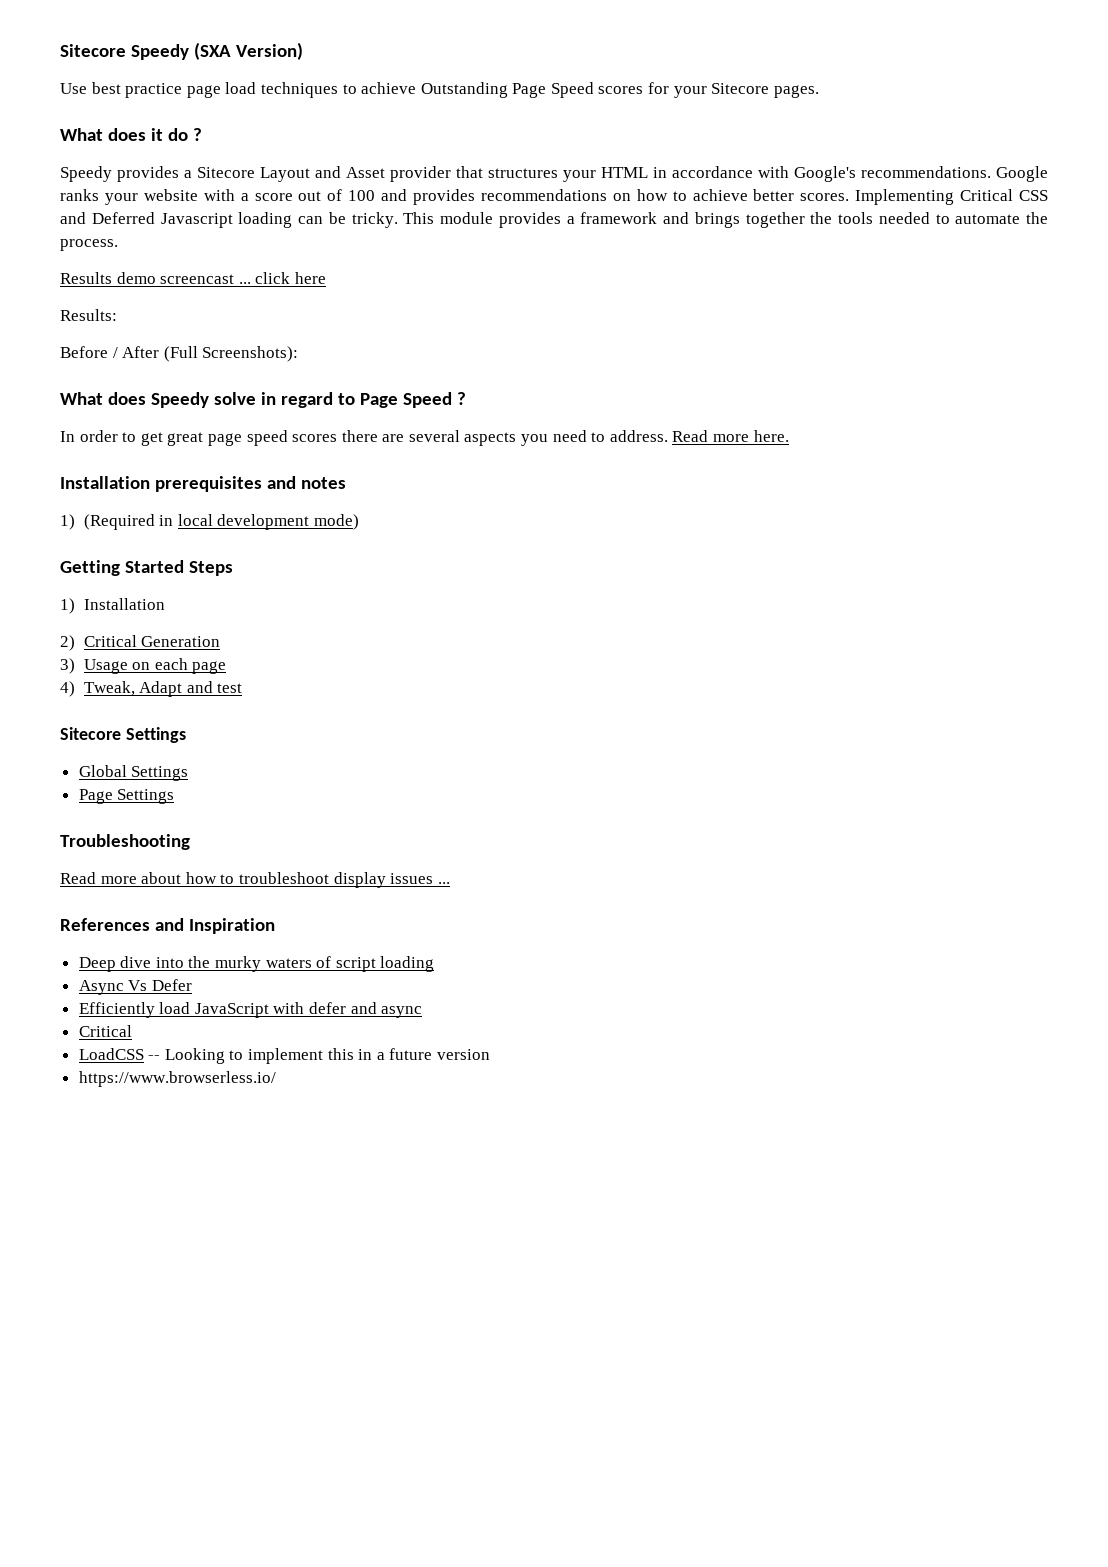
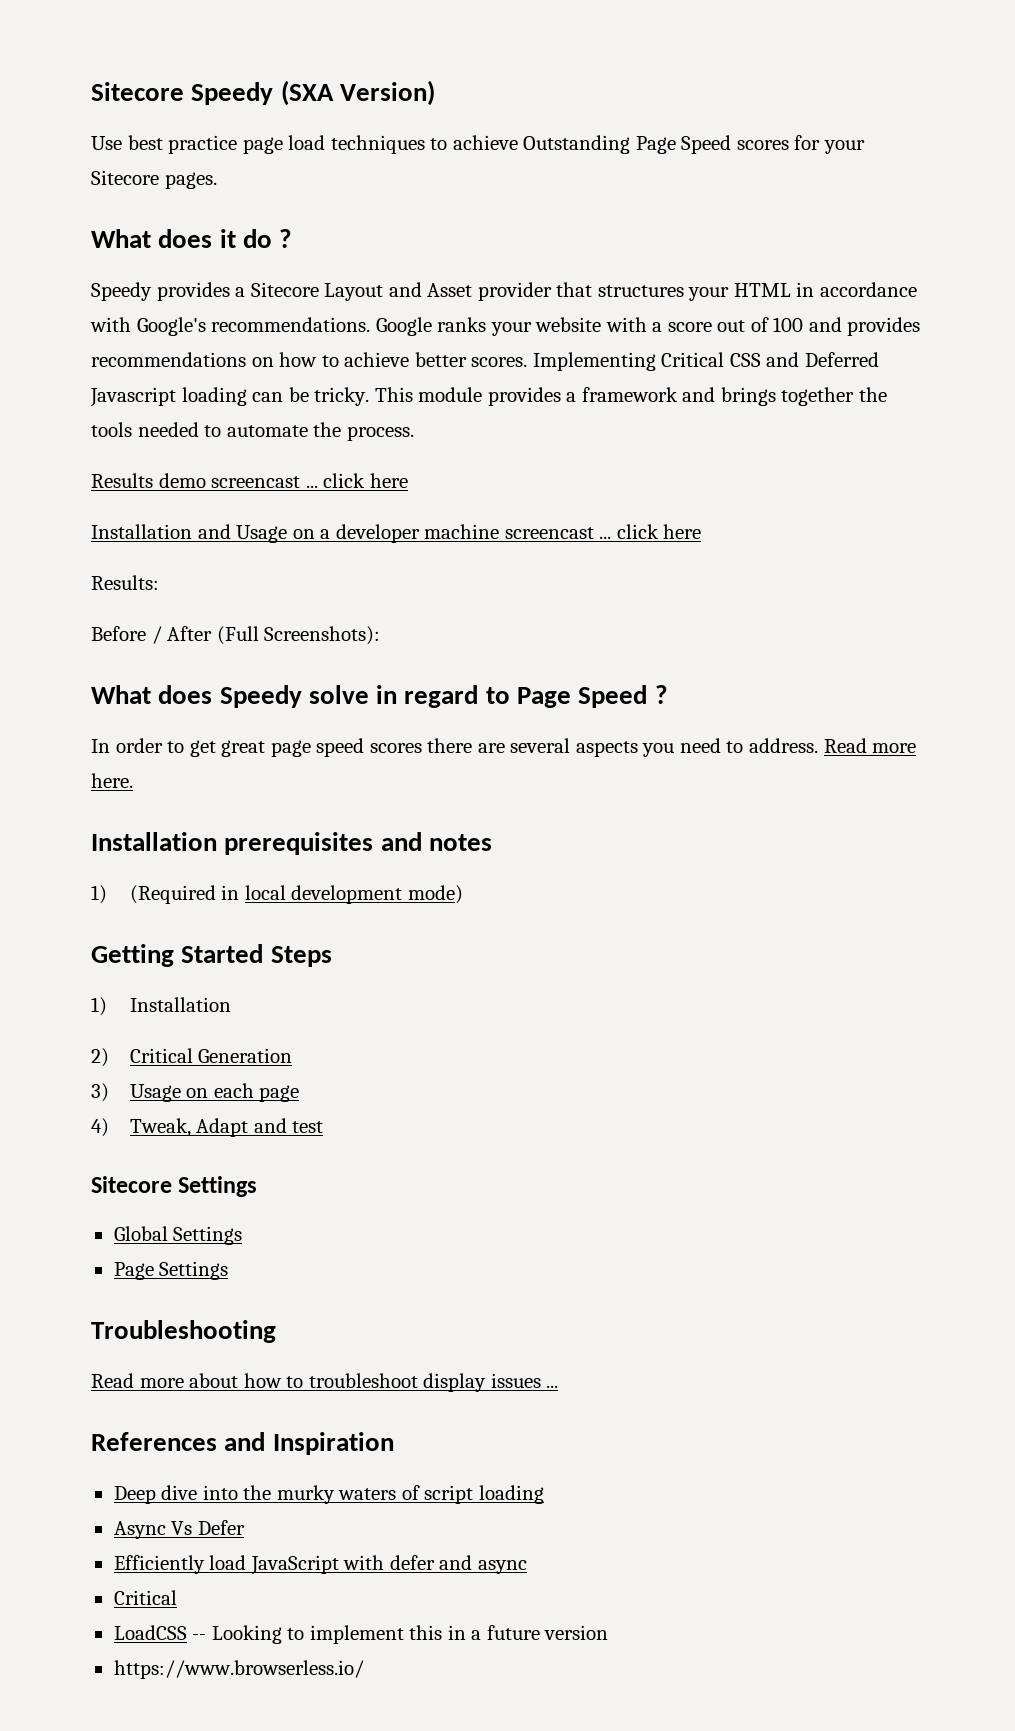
(326, 278) none -> [91,524,702,543] // Installation and Usage on a developer machine screencast ... click here

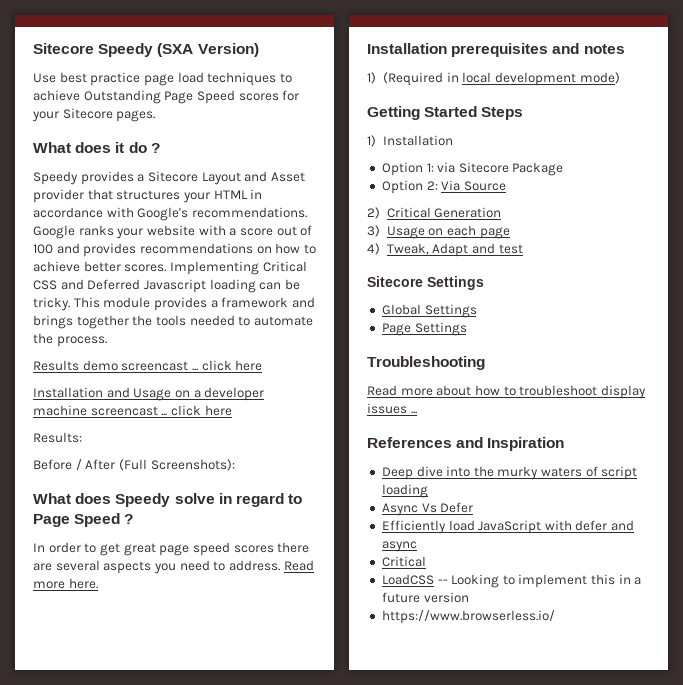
(231, 1004) none -> [381,162,564,176] [381,180,506,194] // Option 1: via Sitecore Package // Option 2: Via Source

